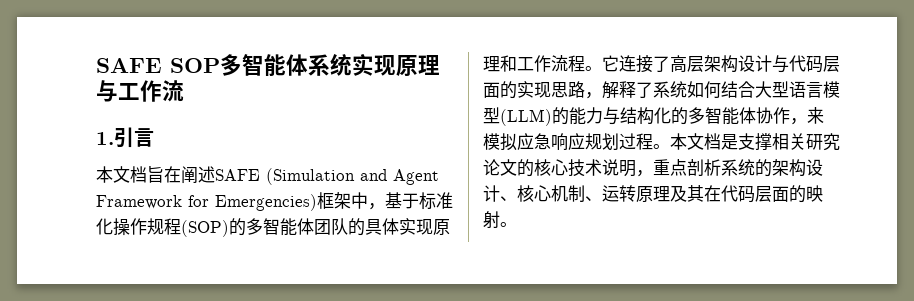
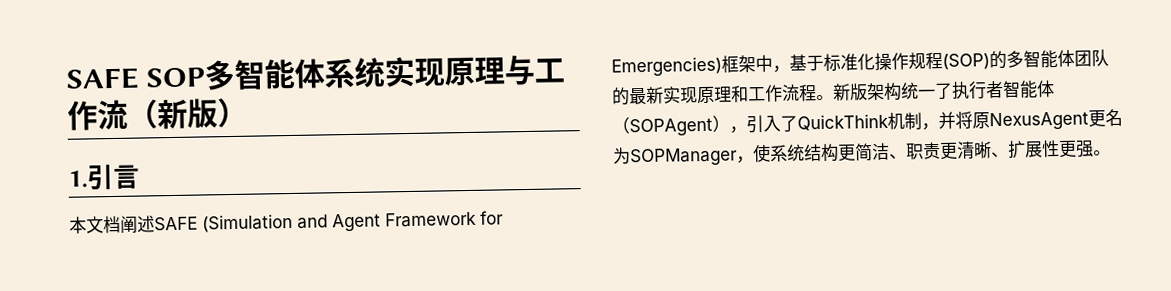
(184, 91) none -> [127,97,248,130] （新版）
[147,166,181,183] 旨在 -> (121, 224) none
[365,218,399,235] 具体 -> [629,86,664,105] 最新
[602,55,840,73] [483,81,840,99] [483,107,824,126] [483,133,840,151] [483,159,823,177] [483,185,823,203] [483,211,500,229] 它连接了高层架构设计与代码层面的实现思路，解释了系统如何结合大型语言模型(LLM)的能力与结构化的多智能体协作，来模拟应急响应规划过程。本文档是支撑相关研究论文的核心技术说明，重点剖析系统的架构设计、核心机制、运转原理及其在代码层面的映射 -> [832,80,1055,101] [612,108,1123,137] [613,139,1094,167] 新版架构统一了执行者智能体（SOPAgent），引入了QuickThink机制，并将原NexusAgent更名为SOPManager，使系统结构更简洁、职责更清晰、扩展性更强

